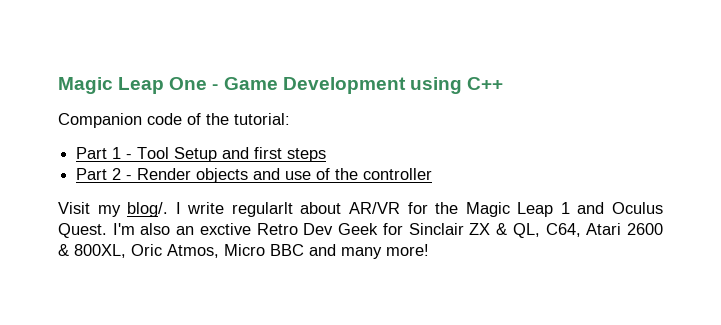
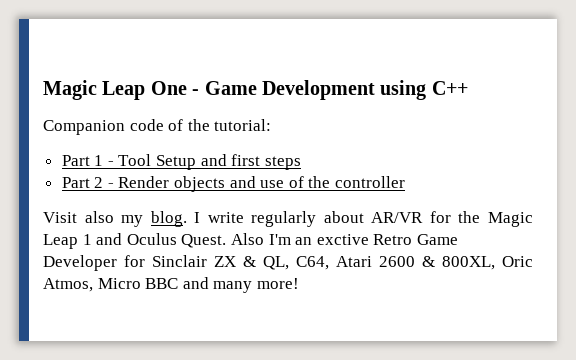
[97,202,169,217] my blog/. -> [84,211,187,227] also my blog.
[231,202,293,217] regularlt -> [251,211,317,227] regularly
[112,223,171,235] I'm also -> [230,233,291,245] Also I'm
[303,223,379,235] Dev Geek -> [416,234,458,245] [43,255,117,271] Game Developer

